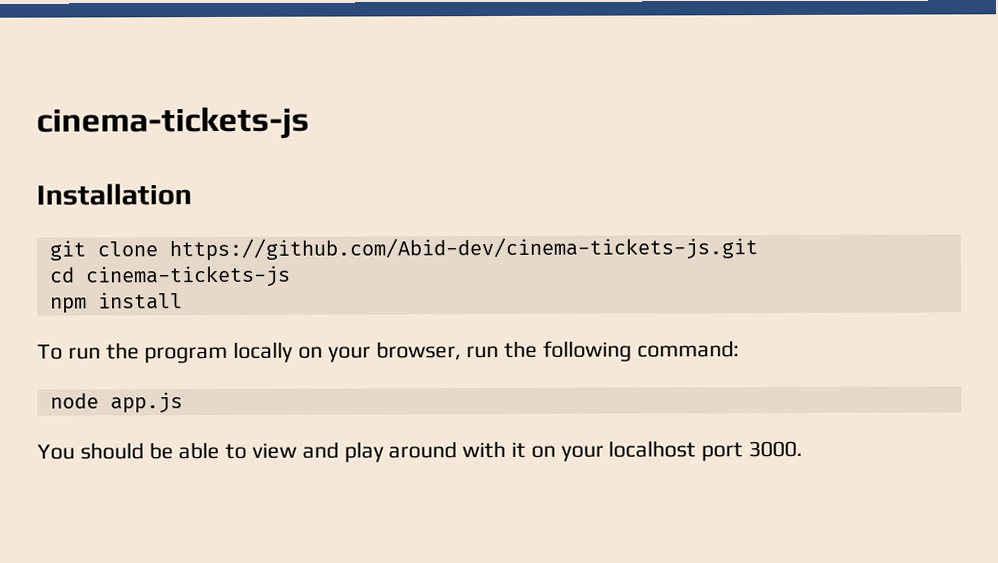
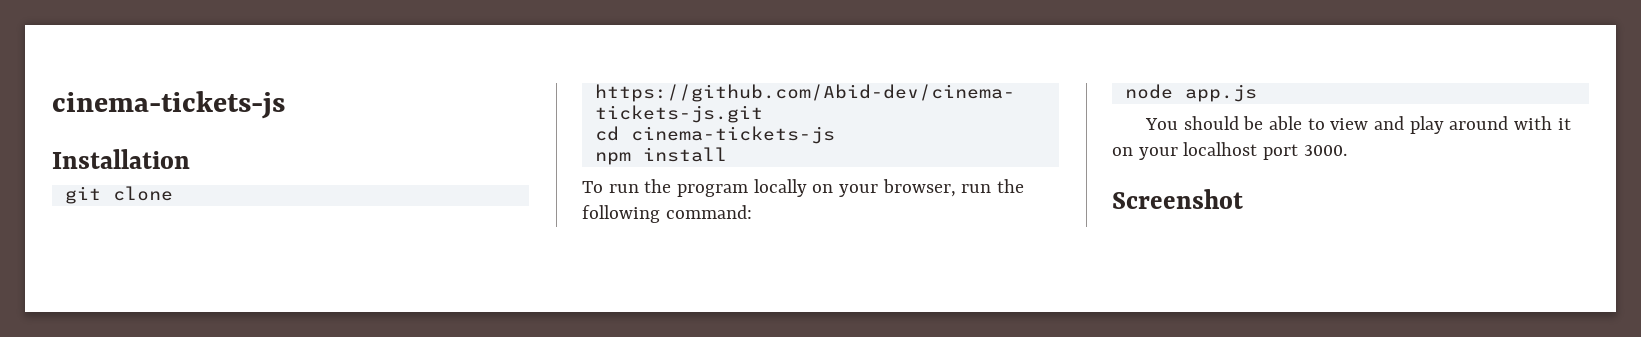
(804, 449) none -> [1112,189,1243,209] // Screenshot

